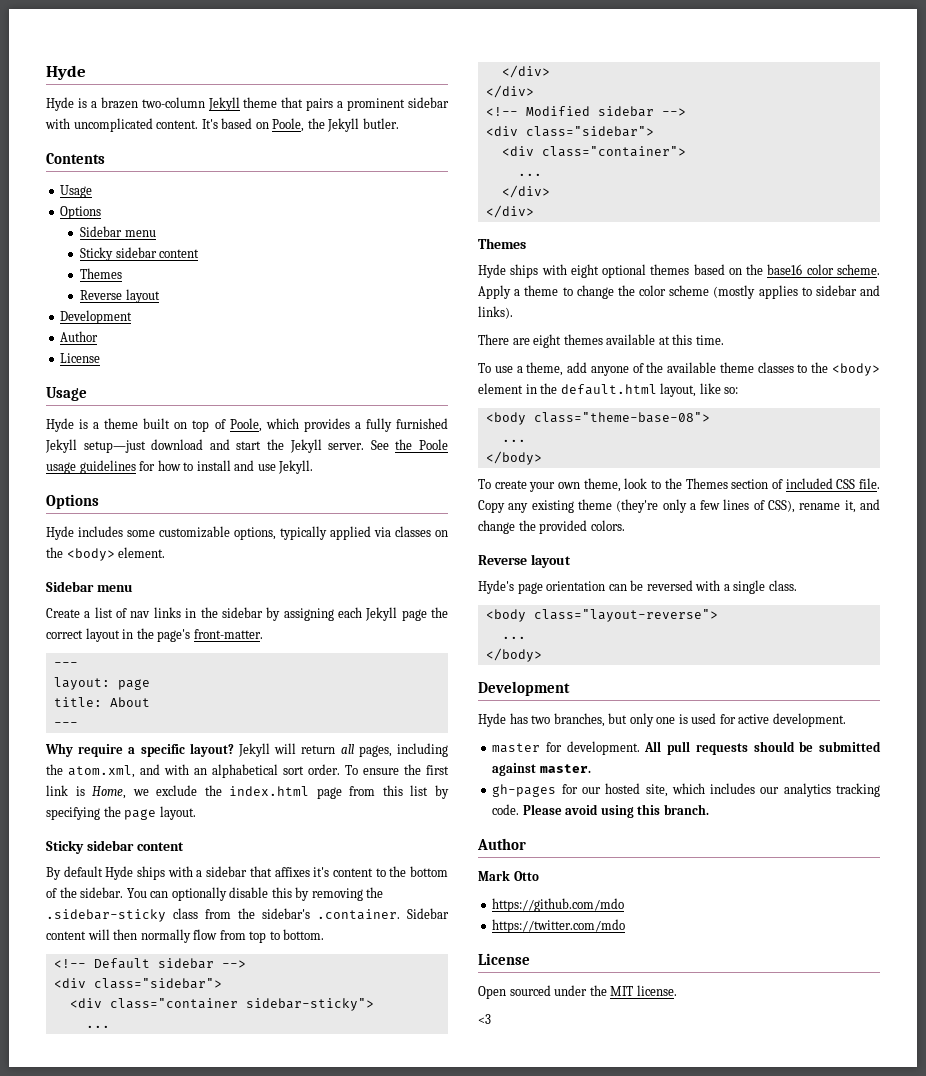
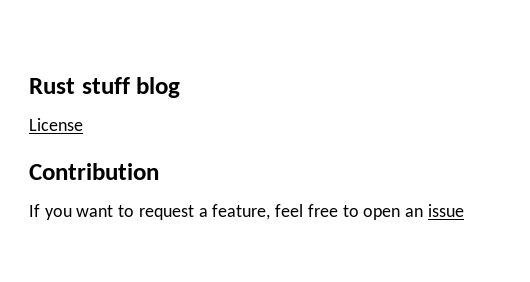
[46,65,86,80] [46,97,450,111] [45,118,399,132] [46,153,105,164] [60,185,93,198] [60,206,102,219] [80,226,156,237] [80,247,200,261] [80,268,123,279] [80,289,160,303] [60,310,133,324] [60,331,99,342] [60,353,101,363] [46,387,87,401] [46,418,448,432] [45,439,449,453] [46,460,314,474] [46,494,99,509] [46,526,448,540] [46,547,166,561] [46,581,133,592] [46,607,448,621] [46,628,263,642] [53,662,78,667] [53,677,150,690] [53,697,150,707] [53,722,78,727] [45,743,449,757] [46,764,449,778] [46,785,450,799] [46,806,196,820] [46,840,184,854] [46,866,448,880] [46,887,384,901] [46,908,449,922] [46,929,325,943] [53,958,246,969] [53,978,222,989] [69,998,374,1011] [85,1025,110,1028] [501,65,550,78] [485,85,534,98] [485,106,686,117] [485,126,654,137] [501,146,686,157] [517,173,542,176] [501,185,550,198] [485,205,534,218] [478,238,526,249] [478,264,880,278] [478,285,880,299] [478,306,513,319] [478,334,724,348] [478,362,880,376] [478,383,739,397] [485,412,710,425] [501,439,526,442] [485,451,542,465] [478,478,880,492] [478,499,881,513] [478,520,625,534] [478,554,571,568] [478,580,797,594] [485,609,718,622] [501,636,526,639] [485,648,542,662] [478,681,570,696] [478,713,846,727] [492,741,881,755] [492,763,591,776] [492,783,880,797] [492,804,709,818] [477,838,526,850] [478,870,539,881] [492,898,625,912] [492,919,626,933] [478,953,530,965] [478,985,677,999] [478,1014,491,1024] Hyde // Hyde is a brazen two-column Jekyll theme that pairs a prominent sidebar with uncomplicated content. It's based on Poole, the Jekyll butler. // Contents // Usage // Options // Sidebar menu // Sticky sidebar content // Themes // Reverse layout // Development // Author // License // Usage // Hyde is a theme built on top of Poole, which provides a fully furnished Jekyll setup—just download and start the Jekyll server. See the Poole usage guidelines for how to install and use Jekyll. // Options // Hyde includes some customizable options, typically applied via classes on the <body> element. // Sidebar menu // Create a list of nav links in the sidebar by assigning each Jekyll page the correct layout in the page's front-matter. // --- // layout: page // title: About // --- // Why require a specific layout? Jekyll will return all pages, including the atom.xml, and with an alphabetical sort order. To ensure the first link is Home, we exclude the index.html page from this list by specifying the page layout. // Sticky sidebar content // By default Hyde ships with a sidebar that affixes it's content to the bottom of the sidebar. You can optionally disable this by removing the .sidebar-sticky class from the sidebar's .container. Sidebar content will then normally flow from top to bottom. // <!-- Default sidebar --> // <div class="sidebar"> // <div class="container sidebar-sticky"> // ... // </div> // </div> // <!-- Modified sidebar --> // <div class="sidebar"> // <div class="container"> // ... // </div> // </div> // Themes // Hyde ships with eight optional themes based on the base16 color scheme. Apply a theme to change the color scheme (mostly applies to sidebar and links). // There are eight themes available at this time. // To use a theme, add anyone of the available theme classes to the <body> element in the default.html layout, like so: // <body class="theme-base-08"> // ... // </body> // To create your own theme, look to the Themes section of included CSS file. Copy any existing theme (they're only a few lines of CSS), rename it, and change the provided colors. // Reverse layout // Hyde's page orientation can be reversed with a single class. // <body class="layout-reverse"> // ... // </body> // Development // Hyde has two branches, but only one is used for active development. // master for development. All pull requests should be submitted against master. // gh-pages for our hosted site, which includes our analytics tracking code. Please avoid using this branch. // Author // Mark Otto // https://github.com/mdo // https://twitter.com/mdo // License // Open sourced under the MIT license. // <3 -> [29,77,181,98] [29,118,83,131] [29,163,159,180] [29,204,464,220] Rust stuff blog // License // Contribution // If you want to request a feature, feel free to open an issue

